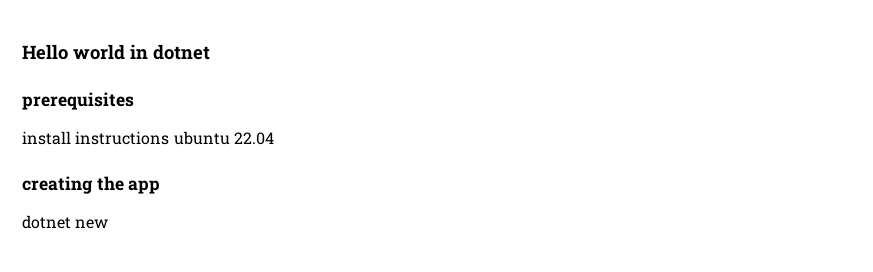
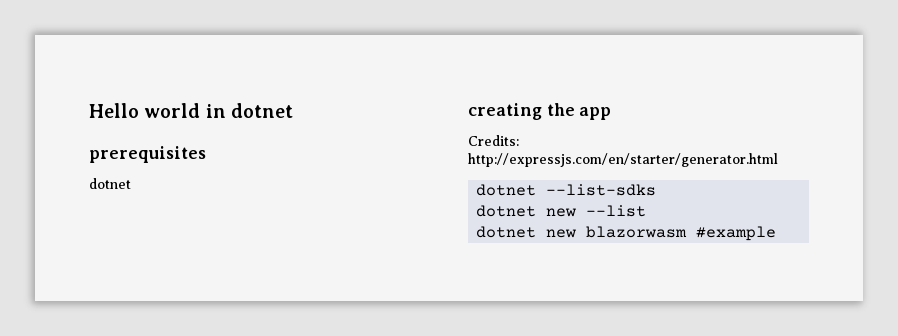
[22,131,274,145] install instructions ubuntu 22.04 -> [89,178,131,189] dotnet
[22,215,109,229] dotnet new -> [468,135,519,146] [468,153,778,167] [476,184,657,196] [476,205,647,217] [476,226,777,241] Credits: http://expressjs.com/en/starter/generator.html // dotnet --list-sdks // dotnet new --list // dotnet new blazorwasm #example

